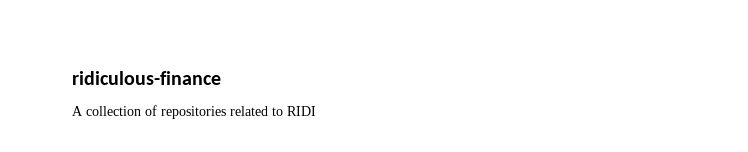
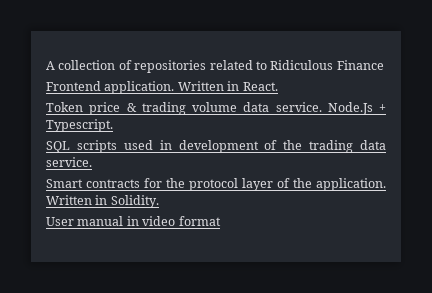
[72,71,221,85] ridiculous-finance // -> (46, 65) none
[287,106,316,116] RIDI -> [270,60,384,70] [46,81,278,94] [46,102,386,115] [46,119,113,132] [46,140,386,153] [46,157,92,167] [46,178,386,191] [46,195,159,208] [46,216,221,226] Ridiculous Finance // Frontend application. Written in React. // Token price & trading volume data service. Node.Js + Typescript. // SQL scripts used in development of the trading data service. // Smart contracts for the protocol layer of the application. Written in Solidity. // User manual in video format

